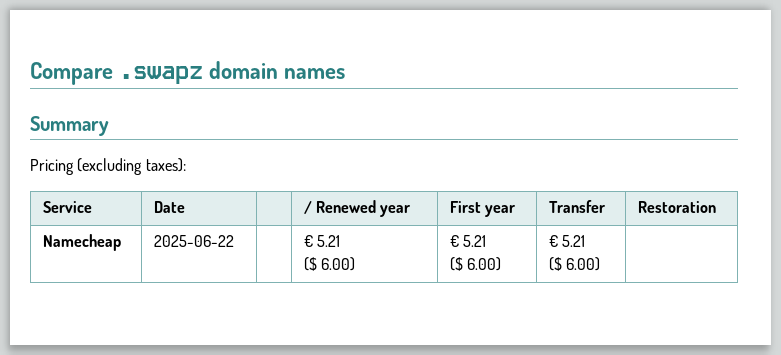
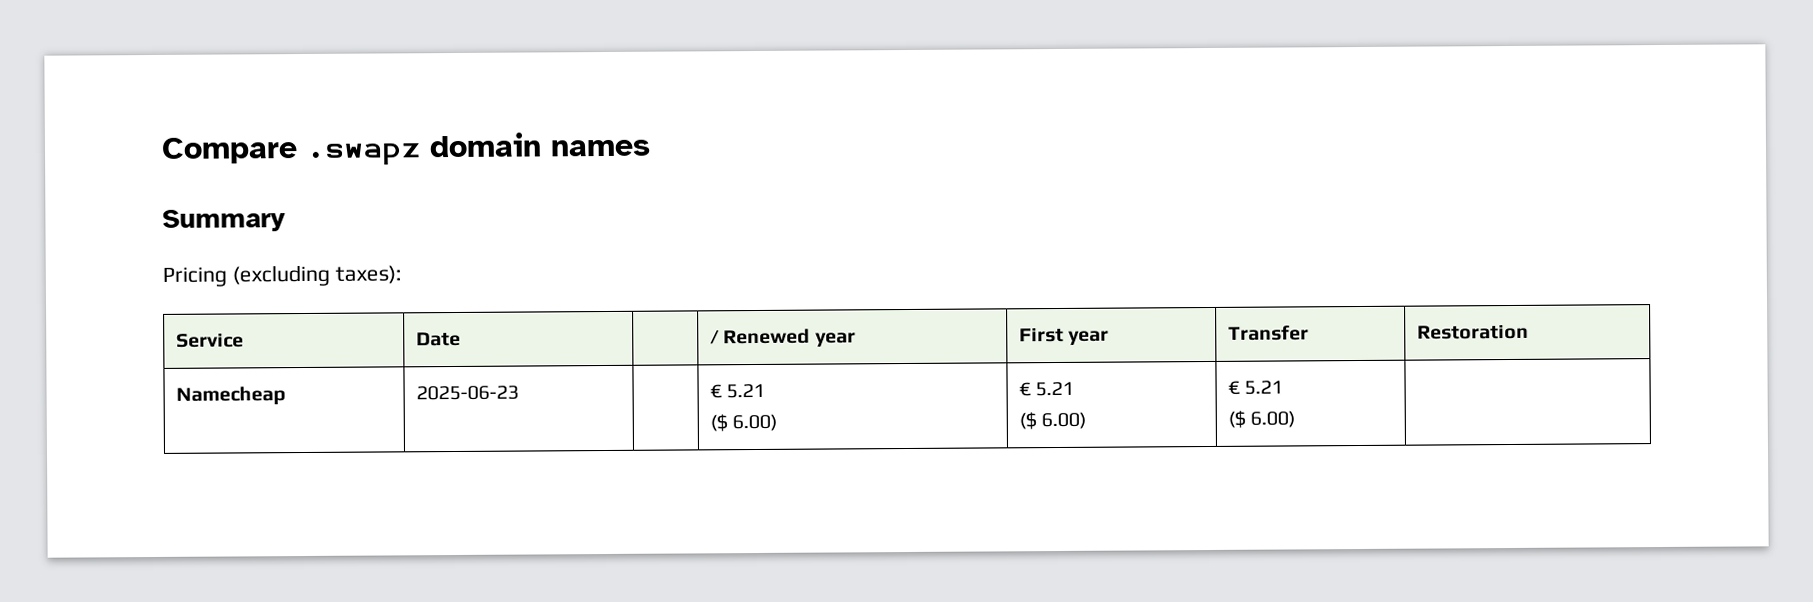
[153,235,234,247] 2025-06-22 -> [416,385,520,401] 2025-06-23

